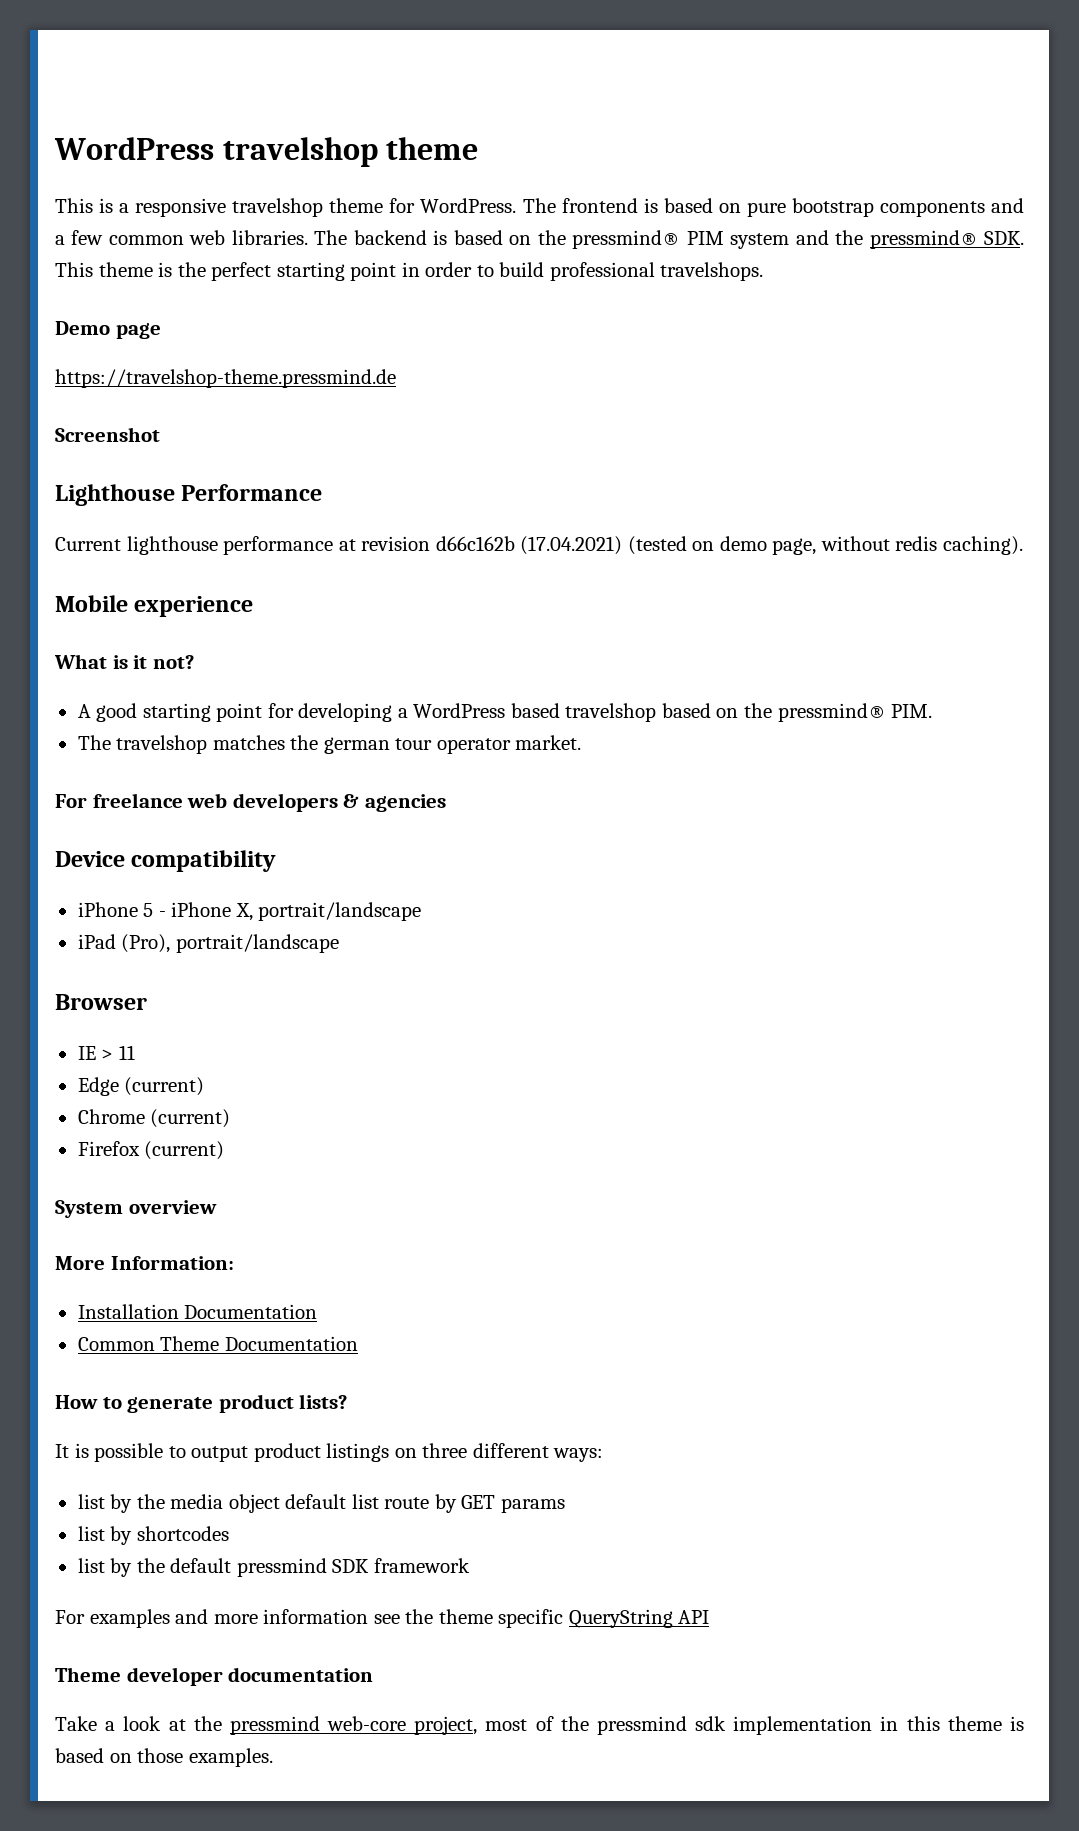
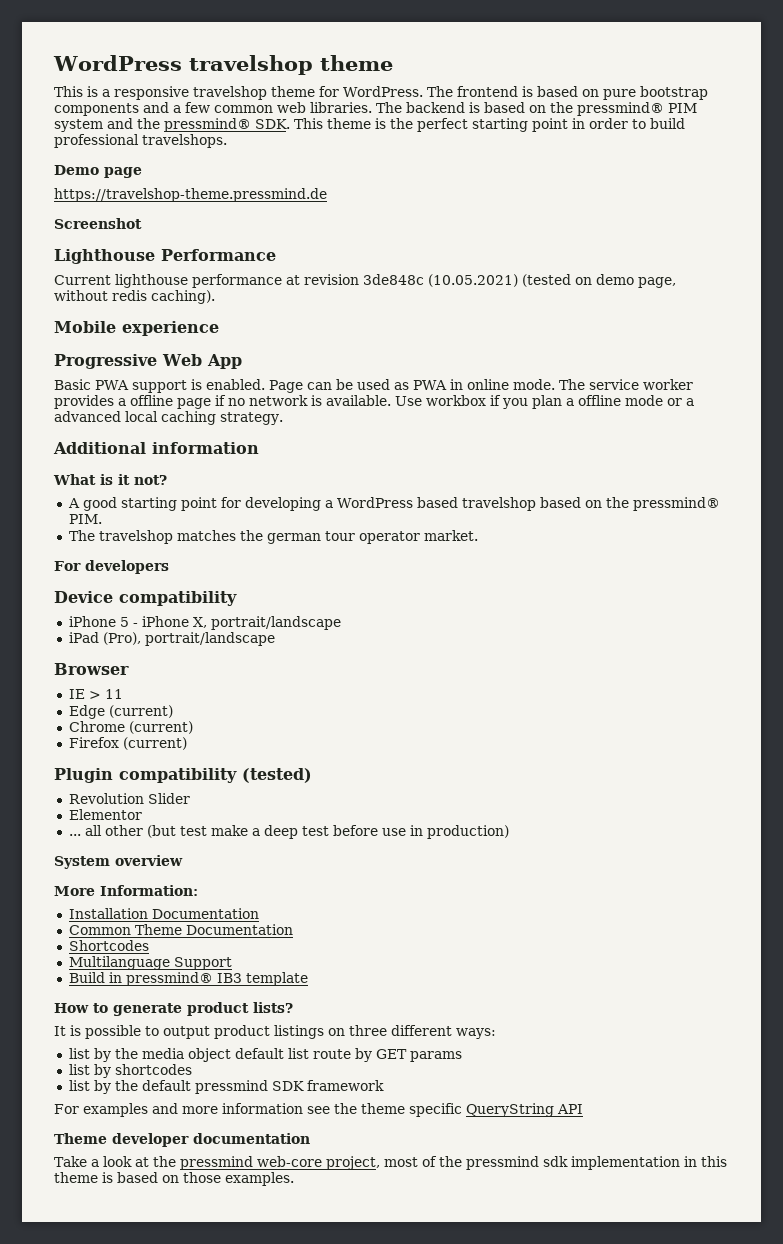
[435,536,623,555] d66c162b (17.04.2021) -> [363,274,518,287] 3de848c (10.05.2021)
(254, 606) none -> [54,354,242,369] [54,379,693,393] [54,395,694,409] [54,411,283,425] [53,442,259,454] // Progressive Web App // Basic PWA support is enabled. Page can be used as PWA in online mode. The service worker provides a offline page if no network is available. Use workbox if you plan a offline mode or a advanced local caching strategy. // Additional information
[92,793,228,808] freelance web -> (81, 566) none
[343,794,446,812] & agencies -> (169, 567) none
(225, 1150) none -> [54,768,312,783] [68,793,190,804] [68,809,142,820] [68,825,509,839] // Plugin compatibility (tested) // Revolution Slider // Elementor // ... all other (but test make a deep test before use in production)
(358, 1343) none -> [68,940,149,951] [68,956,232,970] [68,972,308,986] // Shortcodes // Multilanguage Support // Build in pressmind® IB3 template

